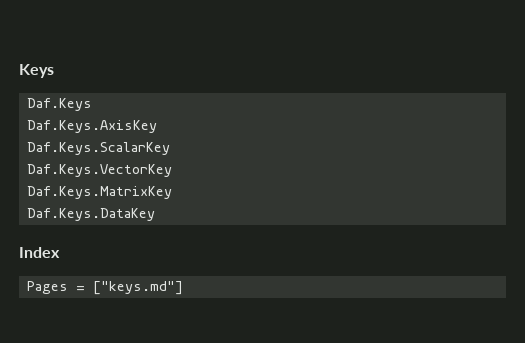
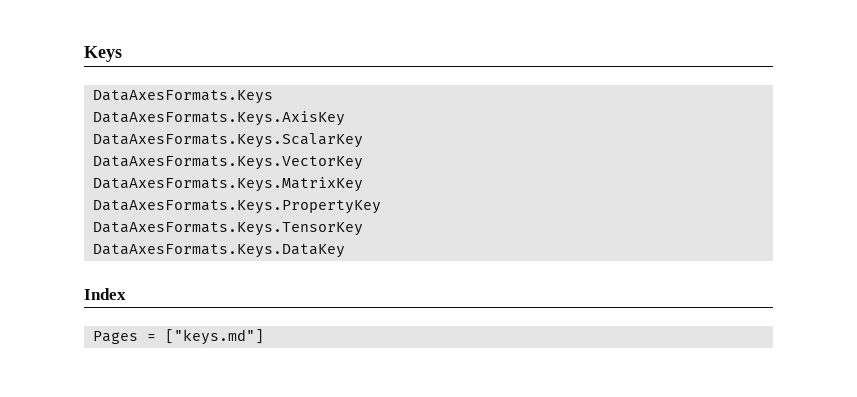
[27,98,93,111] [27,120,158,133] [27,142,171,155] [27,164,173,177] [27,186,173,199] [27,208,156,221] Daf.Keys // Daf.Keys.AxisKey // Daf.Keys.ScalarKey // Daf.Keys.VectorKey // Daf.Keys.MatrixKey // Daf.Keys.DataKey -> [93,90,274,104] [93,111,346,126] [93,133,364,148] [93,156,364,170] [93,177,364,192] [93,200,382,214] [93,222,364,236] [93,244,346,258] DataAxesFormats.Keys // DataAxesFormats.Keys.AxisKey // DataAxesFormats.Keys.ScalarKey // DataAxesFormats.Keys.VectorKey // DataAxesFormats.Keys.MatrixKey // DataAxesFormats.Keys.PropertyKey // DataAxesFormats.Keys.TensorKey // DataAxesFormats.Keys.DataKey

